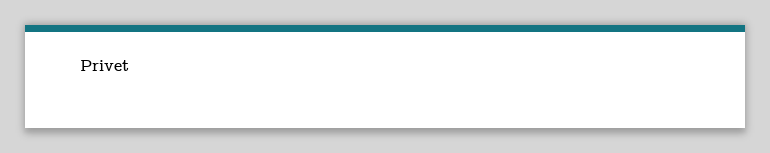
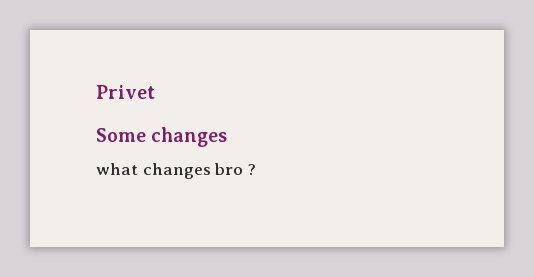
(129, 65) none -> [96,127,228,147] [96,163,257,179] // Some changes // what changes bro ?

